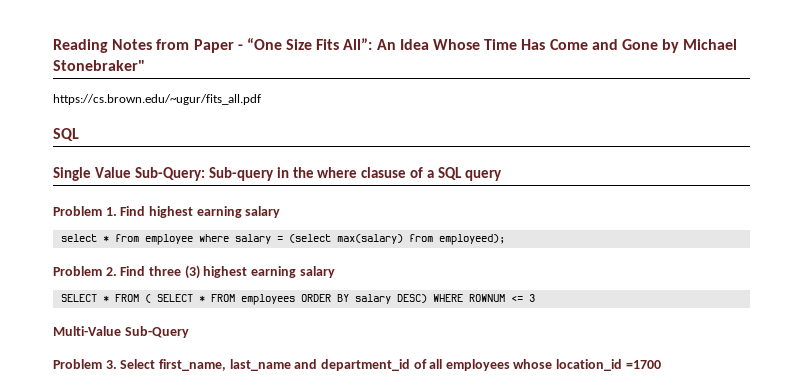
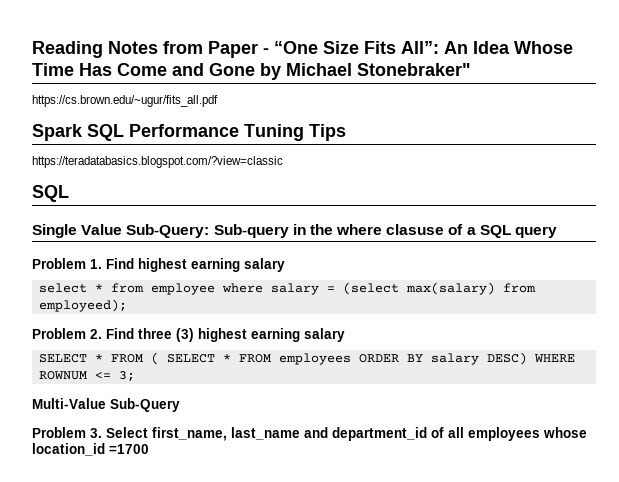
(261, 99) none -> [32,124,346,141] [32,156,283,168] // Spark SQL Performance Tuning Tips // https://teradatabasics.blogspot.com/?view=classic
[528,294,535,302] 3 -> [118,371,135,381] 3;

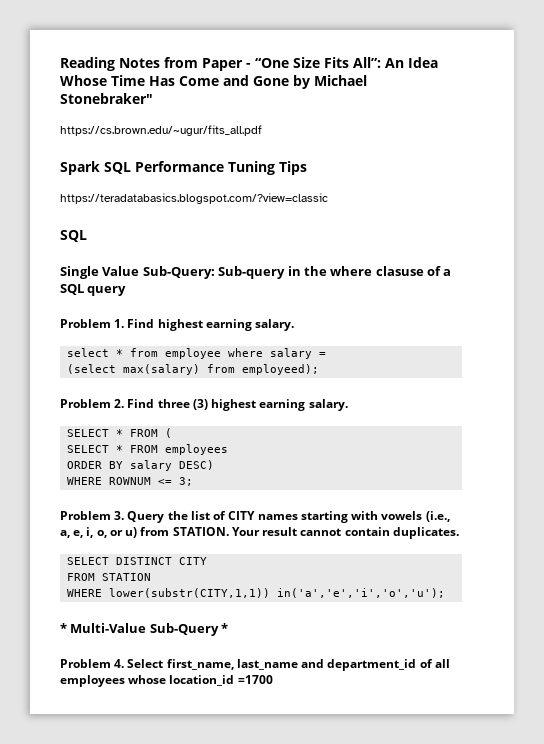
[244,258,285,272] salary -> [255,319,295,331] salary.
(335, 289) none -> (327, 354) //
[304,328,345,342] salary -> [308,399,348,411] salary.
(159, 358) none -> (173, 433) //
(351, 359) none -> (229, 449) //
(527, 358) none -> (215, 465) //
(135, 376) none -> [60,511,450,523] [60,527,459,539] [67,557,208,565] [67,573,152,581] [67,588,446,598] [60,623,67,633] Problem 3. Query the list of CITY names starting with vowels (i.e., a, e, i, o, or u) from STATION. Your result cannot contain duplicates. // SELECT DISTINCT CITY // FROM STATION // WHERE lower(substr(CITY,1,1)) in('a','e','i','o','u'); // *
[32,427,102,438] // Problem 3. -> [221,623,229,633] [60,659,125,668] * // Problem 4.

